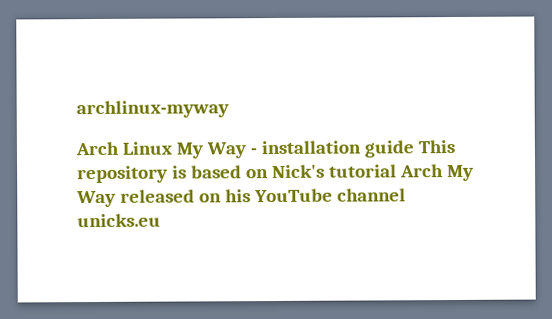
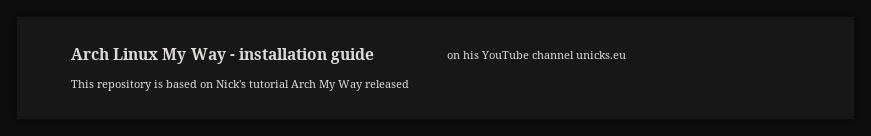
[76,100,229,119] archlinux-myway // -> (71, 54) none
(414, 149) none -> (375, 56) //

